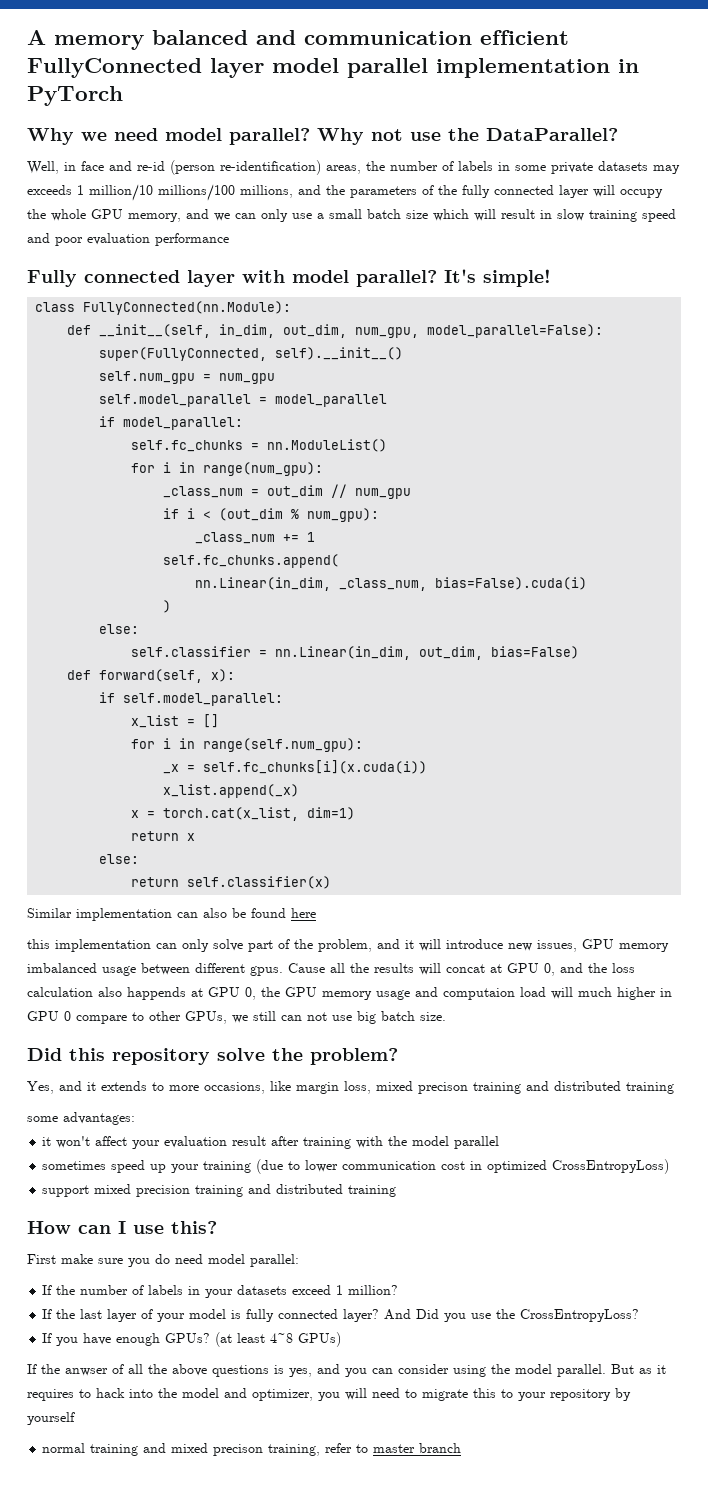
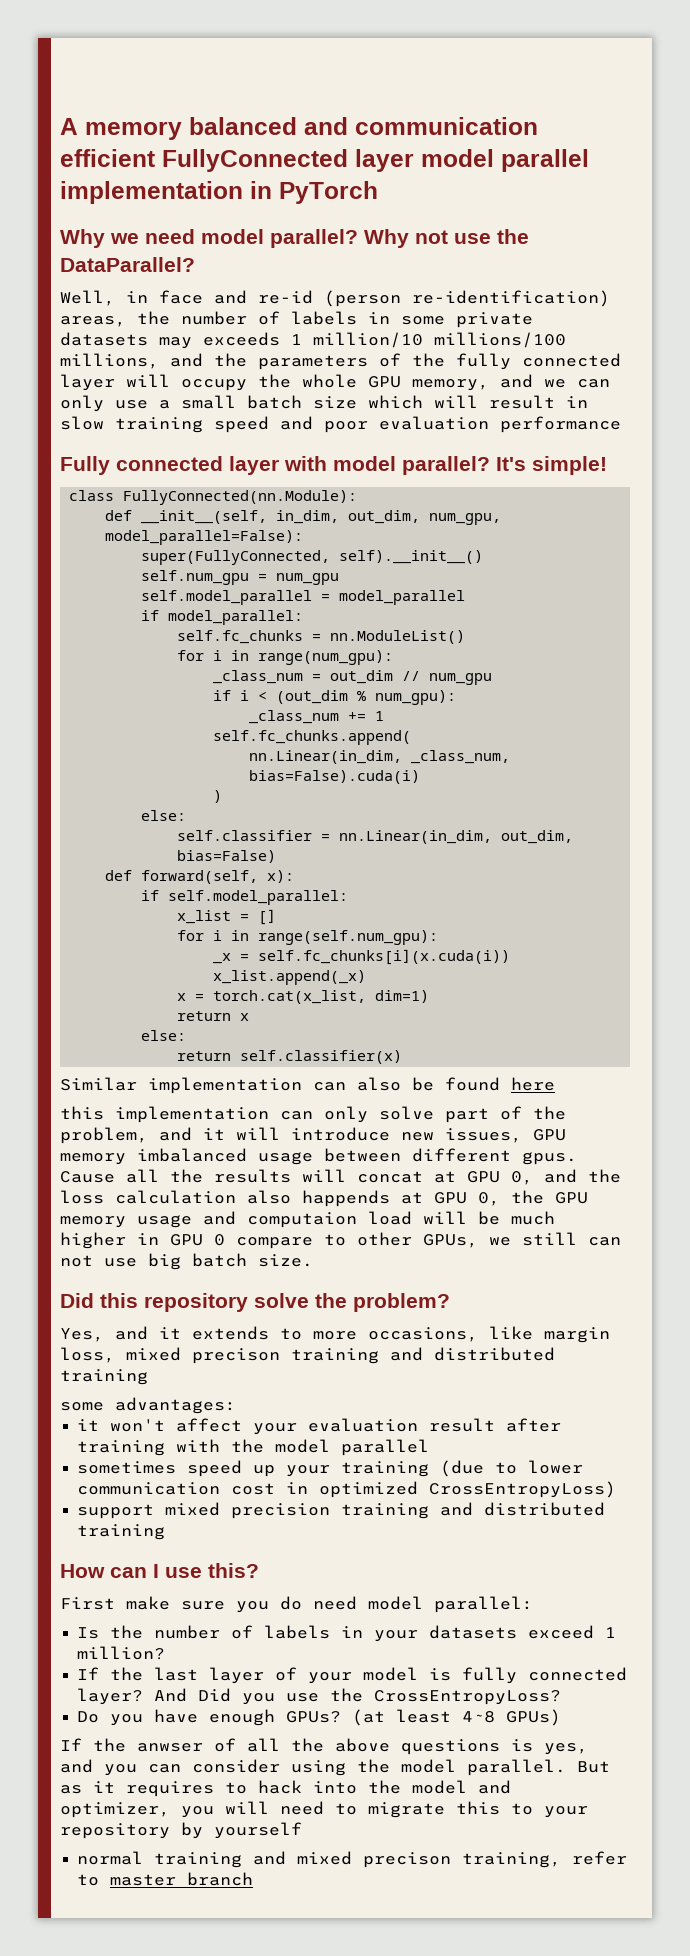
(573, 993) none -> [478,1211,500,1225] be
[42,1285,53,1295] If -> [77,1627,100,1639] Is
[42,1333,53,1343] If -> [77,1711,100,1723] Do

